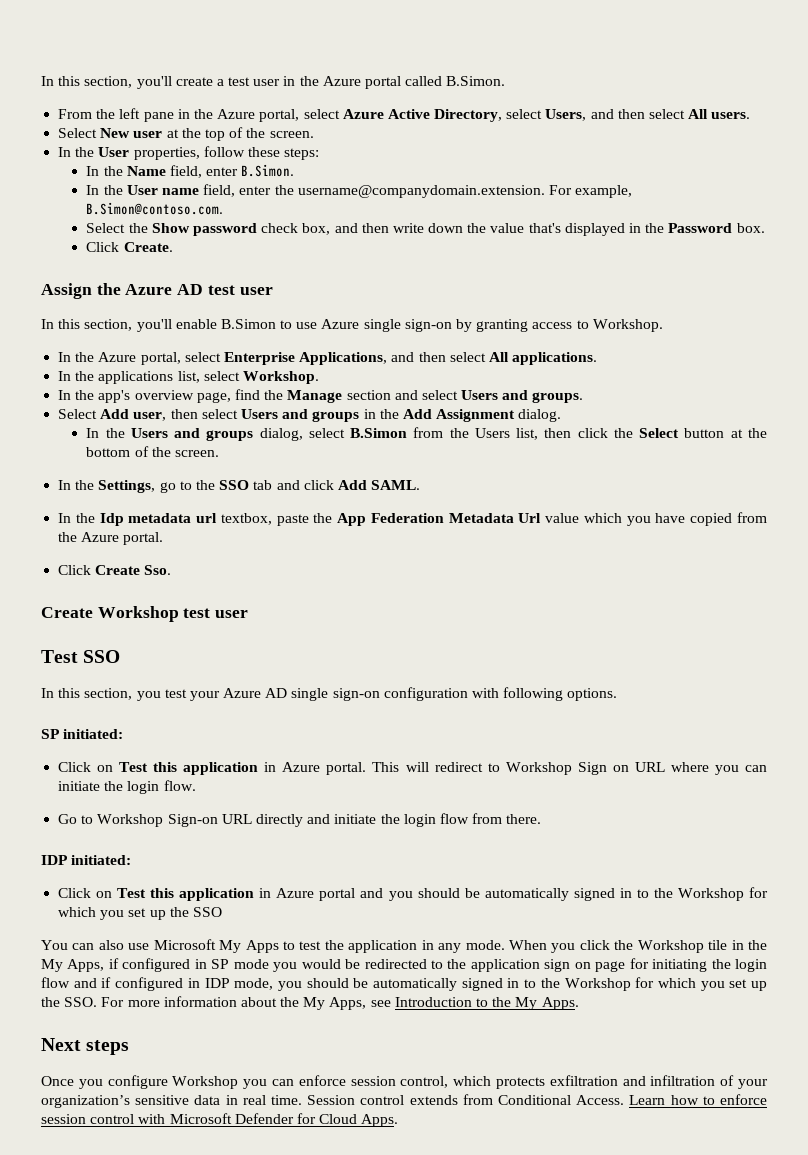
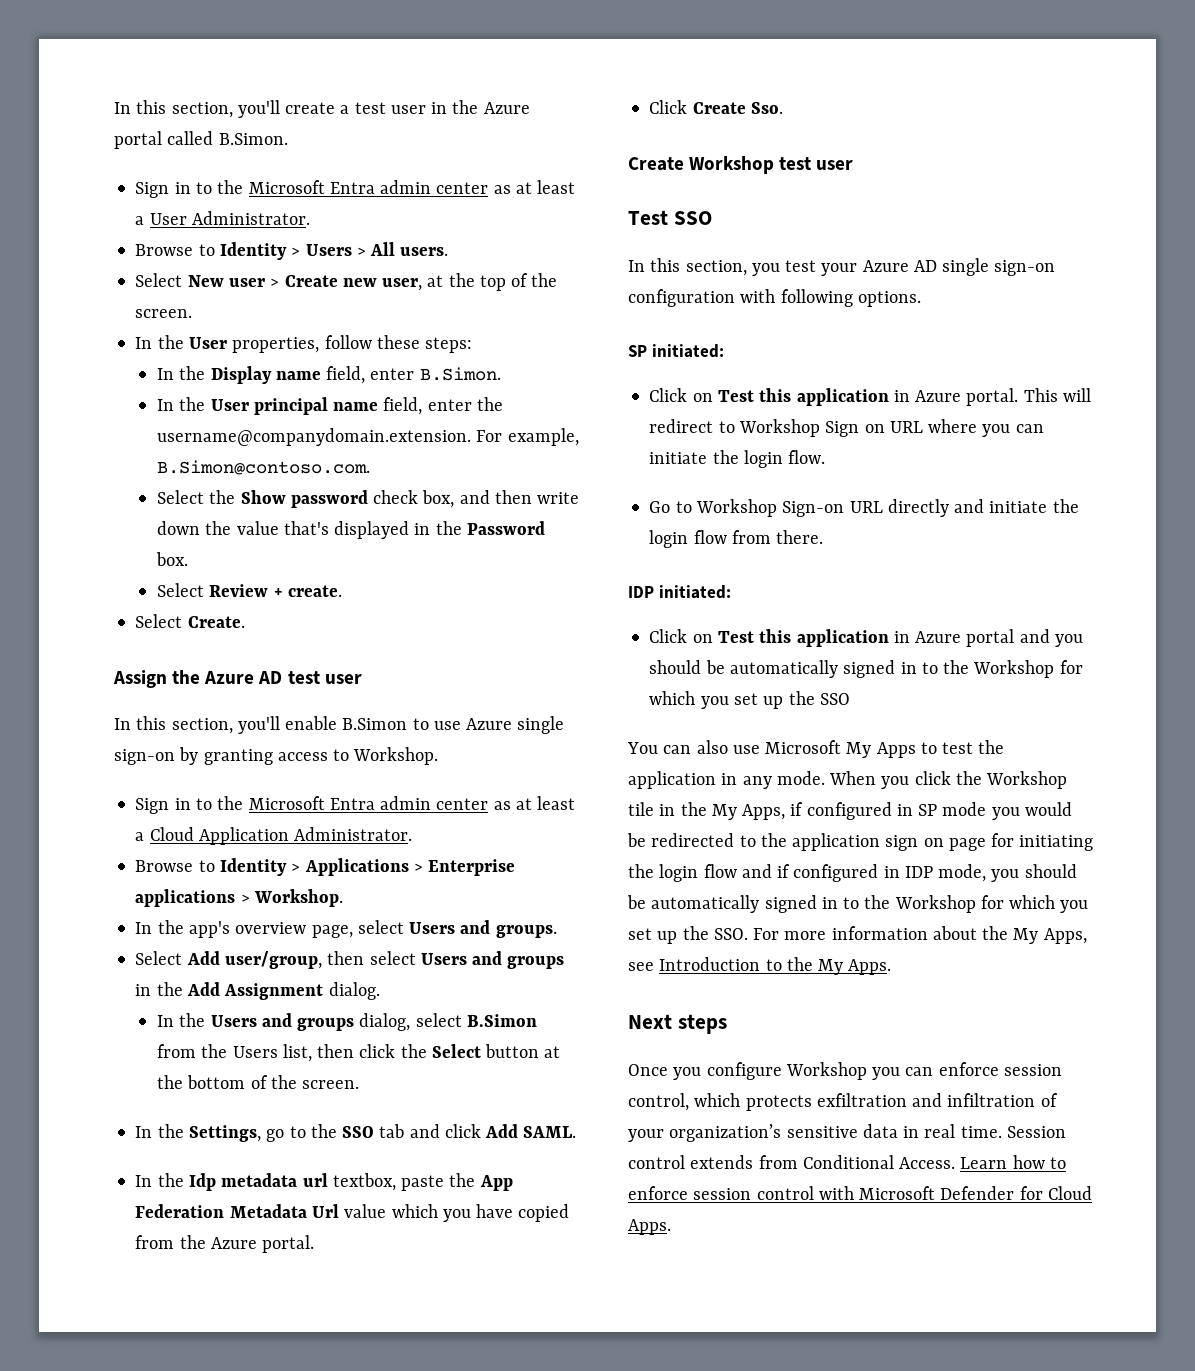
[58,108,686,122] From the left pane in the Azure portal, select Azure Active Directory, select Users, and then select -> [135,180,576,198] [135,211,310,225] [135,242,366,260] Sign in to the Microsoft Entra admin center as at least a User Administrator. // Browse to Identity > Users >
(163, 134) none -> [270,275,423,291] > Create new user,
[126,166,166,176] Name -> [210,366,321,384] Display name
(158, 190) none -> [253,397,328,415] principal
[86,242,120,252] Click -> [157,583,342,597] [135,614,183,628] Select Review + create. // Select
[58,352,598,365] [58,371,240,384] In the Azure portal, select Enterprise Applications, and then select All applications. // In the applications list, select -> [135,796,576,814] [135,827,413,845] [135,858,516,876] [135,889,250,907] Sign in to the Microsoft Entra admin center as at least a Cloud Application Administrator. // Browse to Identity > Applications > Enterprise applications >
[234,389,418,403] find the Manage section and -> (353, 931) none
[133,412,167,421] user, -> [224,951,322,969] user/group,

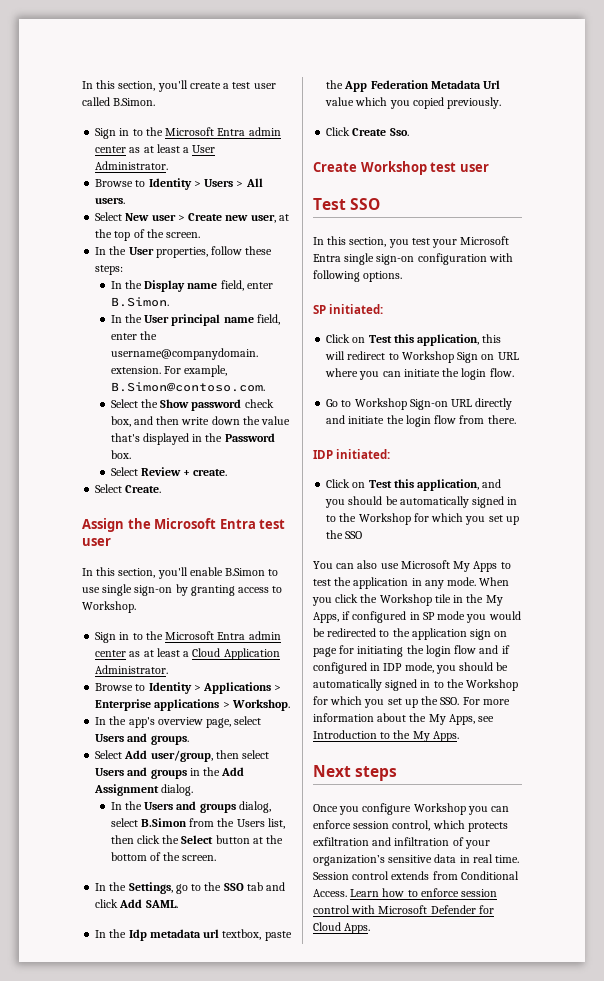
[431,100,530,114] [114,131,162,149] in the Azure portal -> (276, 86) none
[204,671,283,684] Azure AD -> [154,518,256,529] Microsoft Entra
[466,718,513,730] Azure -> (100, 590) none
[476,1204,570,1222] [135,1235,315,1253] have copied from the Azure portal. -> [412,97,502,109] copied previously.
[862,260,937,272] Azure AD -> [460,236,510,245] [313,254,341,262] Microsoft Entra
[796,388,1058,406] application in Azure portal. This -> [417,334,502,346] application, this
[796,629,1015,647] application in Azure portal -> [417,479,480,491] application,

